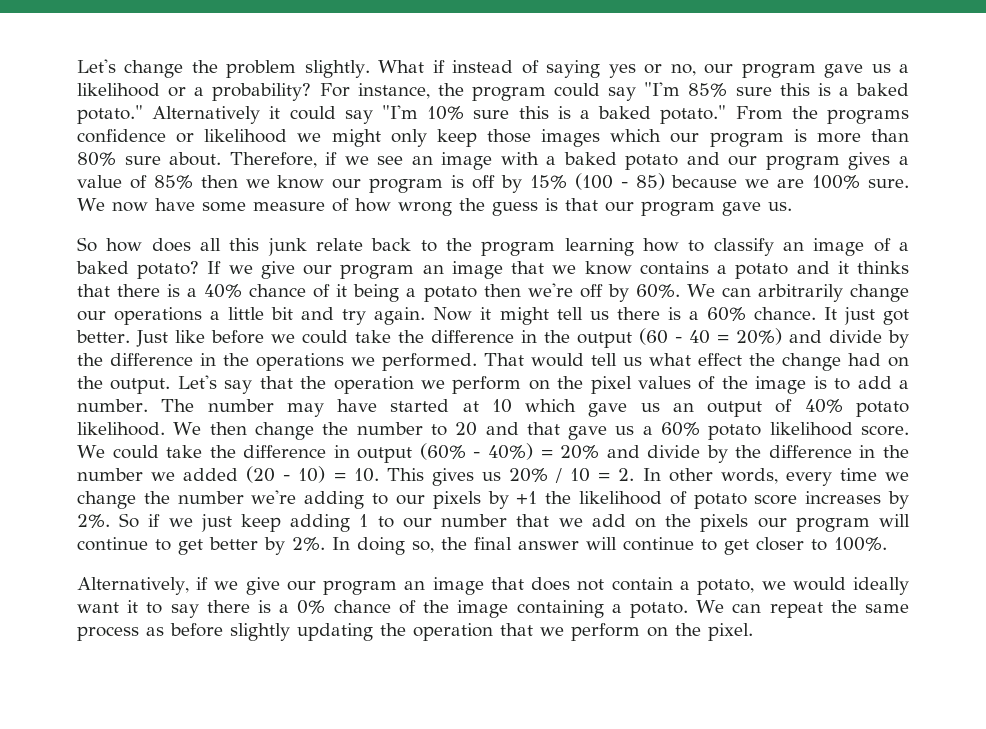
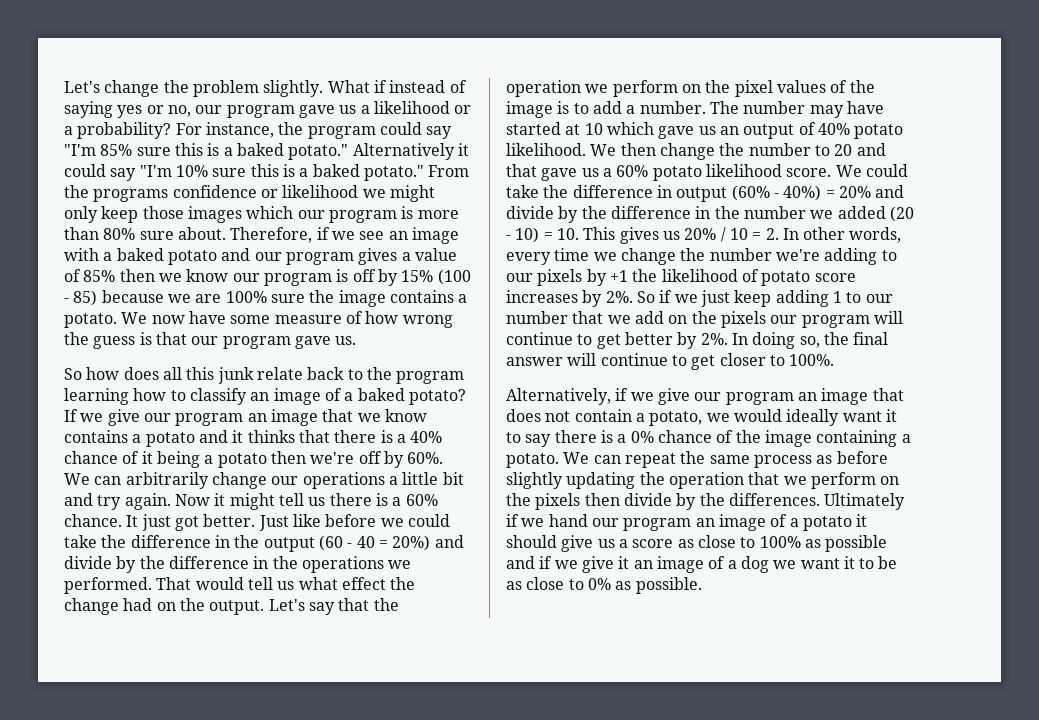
[868,179,910,188] sure. -> [270,290,468,307] [64,313,117,328] sure the image contains a potato.
[708,623,753,641] pixel. -> [535,493,906,510] [506,514,868,531] [506,535,888,552] [506,556,898,573] [506,577,702,594] pixels then divide by the differences. Ultimately if we hand our program an image of a potato it should give us a score as close to 100% as possible and if we give it an image of a dog we want it to be as close to 0% as possible.

